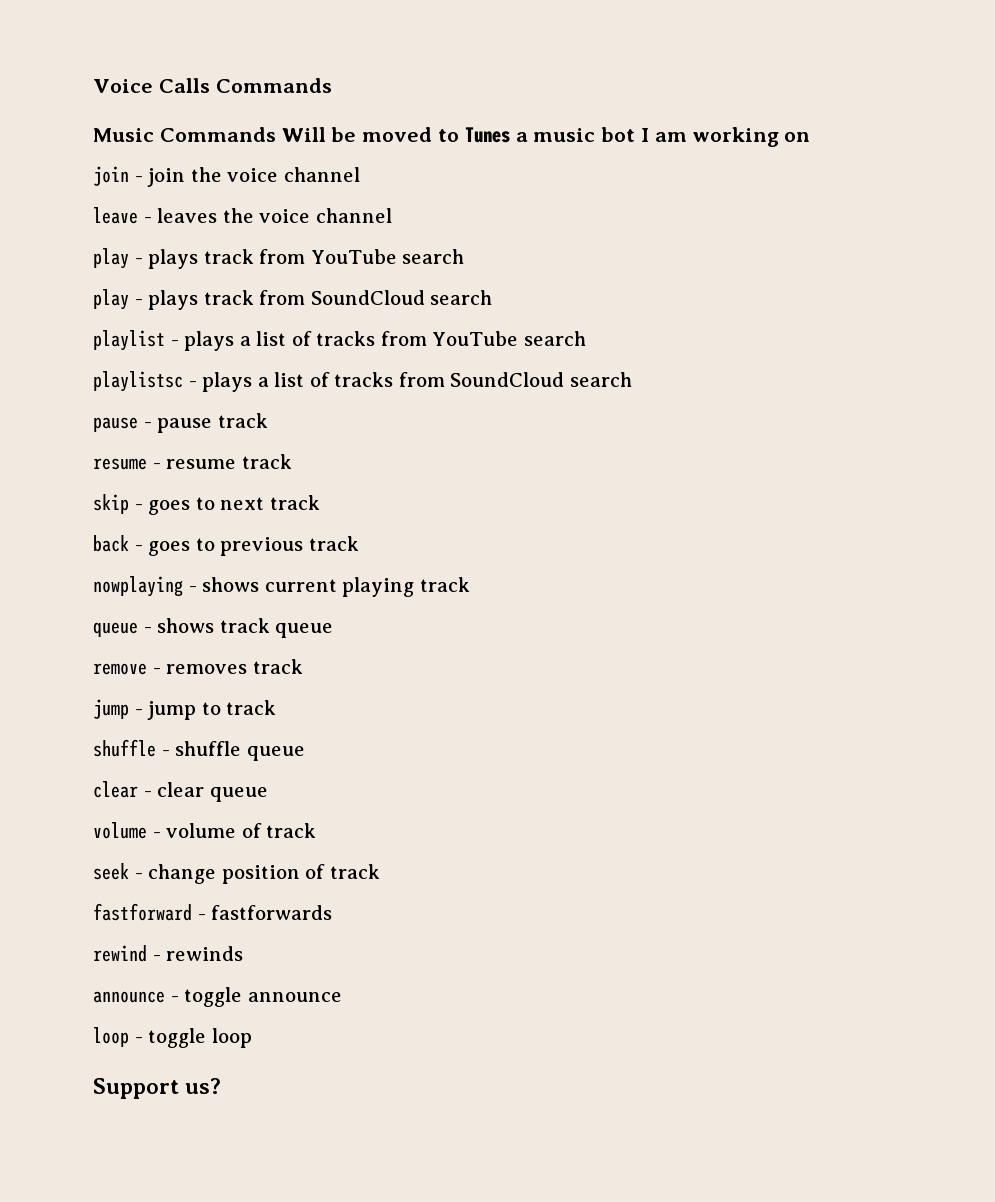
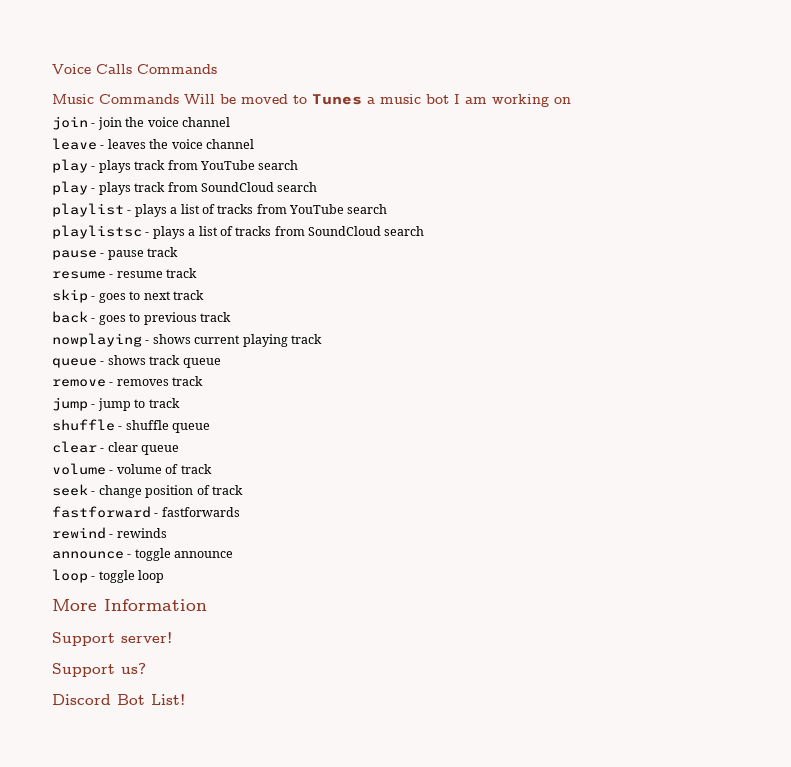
(252, 1038) none -> [52,599,207,611] [52,632,172,646] // More Information // Support server!
(222, 1086) none -> [52,694,185,705] // Discord Bot List!

